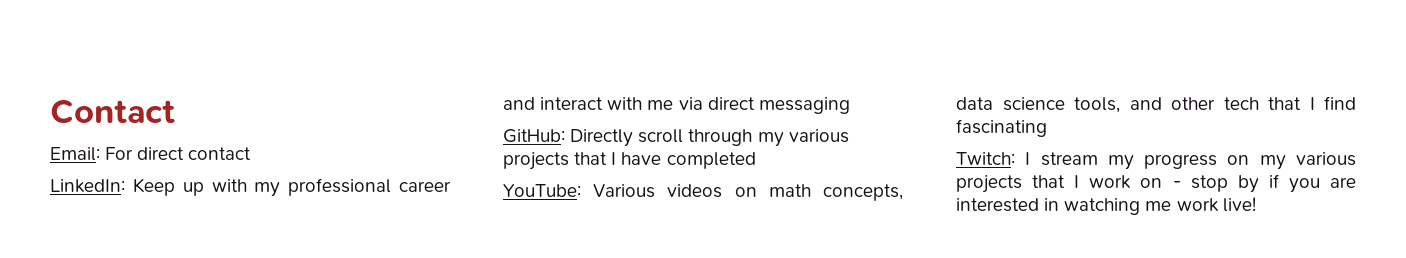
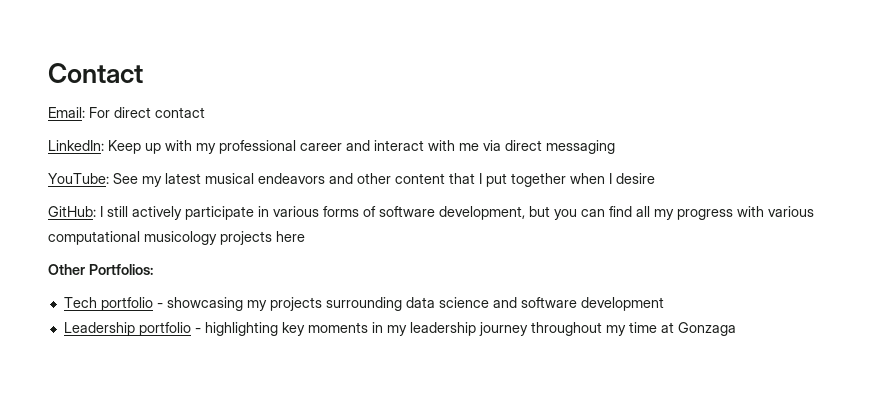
[503,129,849,147] [503,152,756,170] [503,184,903,201] [956,96,1356,113] [956,119,1047,137] [956,152,1356,170] [956,174,1356,193] [956,197,1256,215] GitHub: Directly scroll through my various projects that I have completed // YouTube: Various videos on math concepts, data science tools, and other tech that I find fascinating // Twitch: I stream my progress on my various projects that I work on - stop by if you are interested in watching me work live! -> [48,173,655,187] [48,206,814,220] [48,231,305,245] [48,264,153,275] [63,297,664,311] [63,322,736,336] YouTube: See my latest musical endeavors and other content that I put together when I desire // GitHub: I still actively participate in various forms of software development, but you can find all my progress with various computational musicology projects here // Other Portfolios: // Tech portfolio - showcasing my projects surrounding data science and software development // Leadership portfolio - highlighting key moments in my leadership journey throughout my time at Gonzaga

